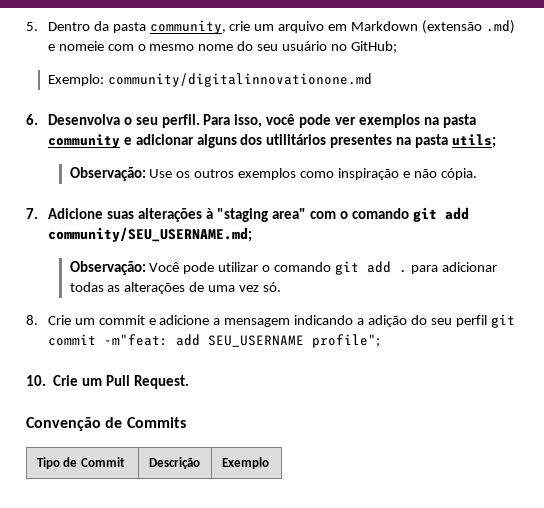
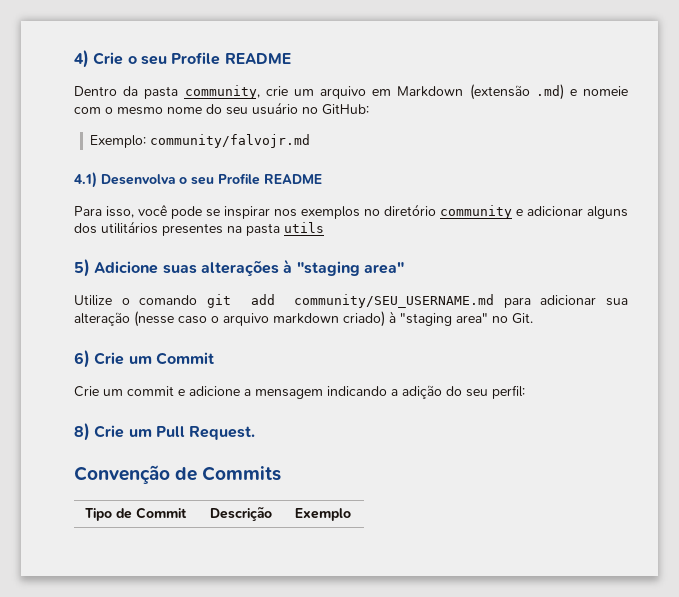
[26,22,38,31] 5. -> [74,50,291,68] 4) Crie o seu Profile README //
[350,41,397,53] GitHub; -> [322,104,369,115] GitHub:
[107,73,372,87] [26,114,38,125] community/digitalinnovationone.md // 6. -> [150,134,311,148] [74,172,97,188] community/falvojr.md // 4.1)
[161,114,200,128] perfil. -> [218,173,322,185] Profile README //
[335,114,476,128] ver exemplos na pasta -> [206,204,436,219] se inspirar nos exemplos no diretório
[452,134,497,148] [69,167,477,181] [26,208,38,219] utils; // Observação: Use os outros exemplos como inspiração e não cópia. // 7. -> [284,222,324,233] [74,259,90,277] utils // 5)
[310,207,470,222] [47,227,252,242] [69,261,497,275] [69,282,282,294] [26,315,38,325] com o comando git add community/SEU_USERNAME.md; // Observação: Você pode utilizar o comando git add . para adicionar todas as alterações de uma vez só. // 8. -> [74,294,628,308] [74,311,533,327] [74,350,214,368] // Utilize o comando git add community/SEU_USERNAME.md para adicionar sua alteração (nesse caso o arquivo markdown criado) à "staging area" no Git. // 6) Crie um Commit //
[455,314,515,328] [47,334,380,348] [26,375,46,386] perfil git commit -m"feat: add SEU_USERNAME profile"; // 10. -> [492,385,525,399] [74,423,90,441] perfil: // 8)

